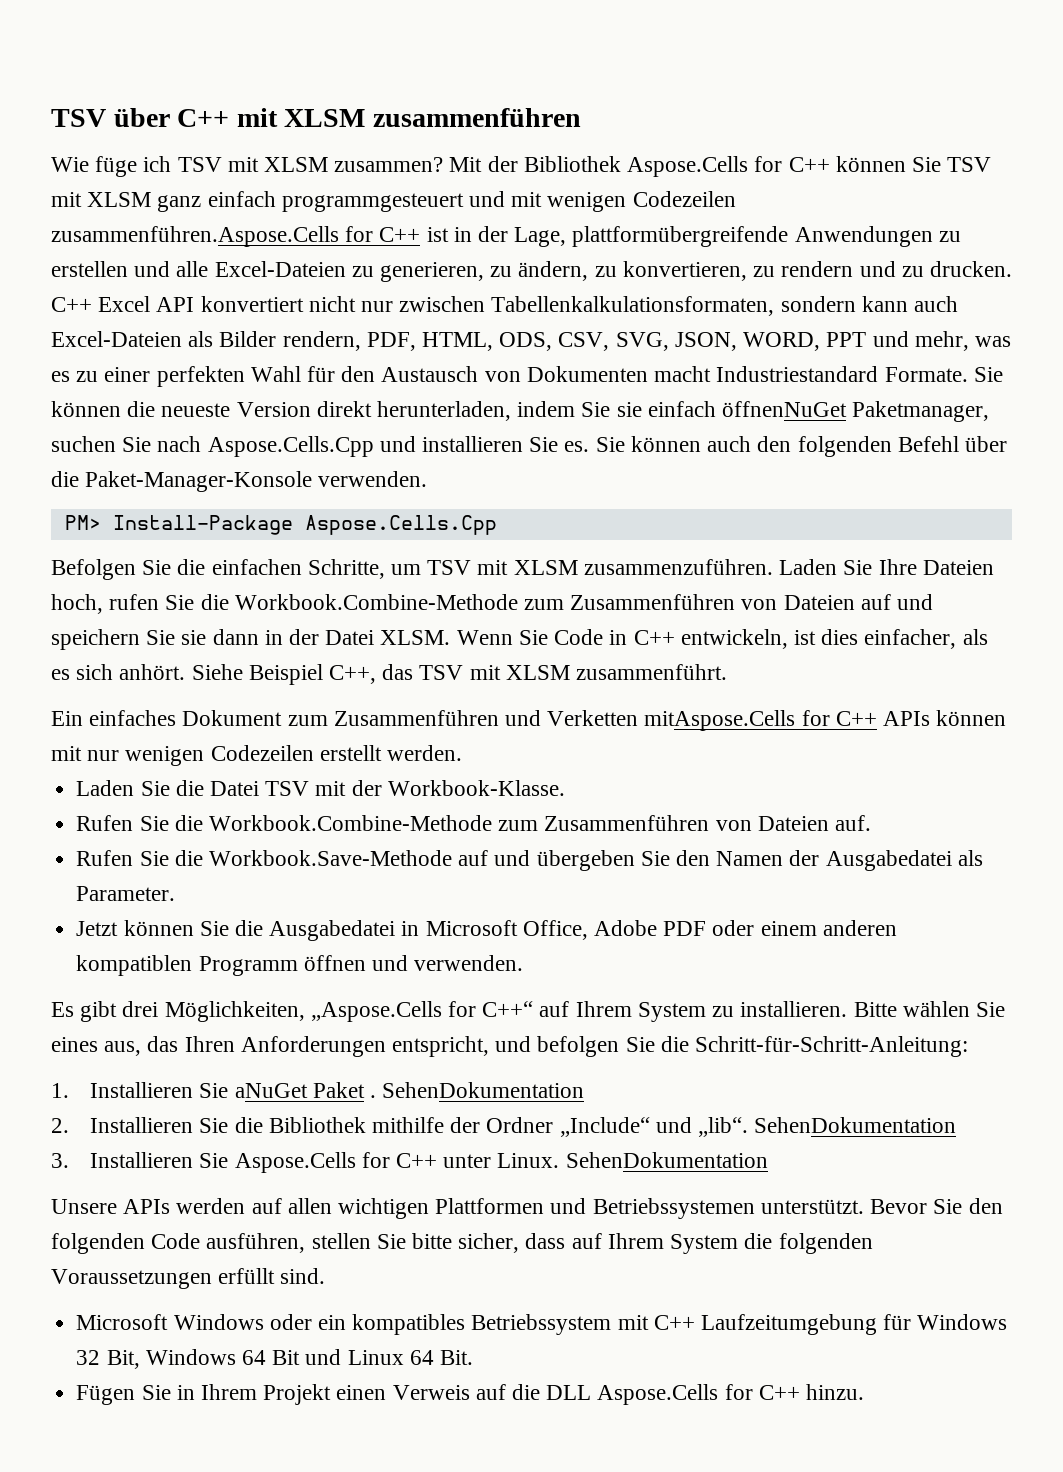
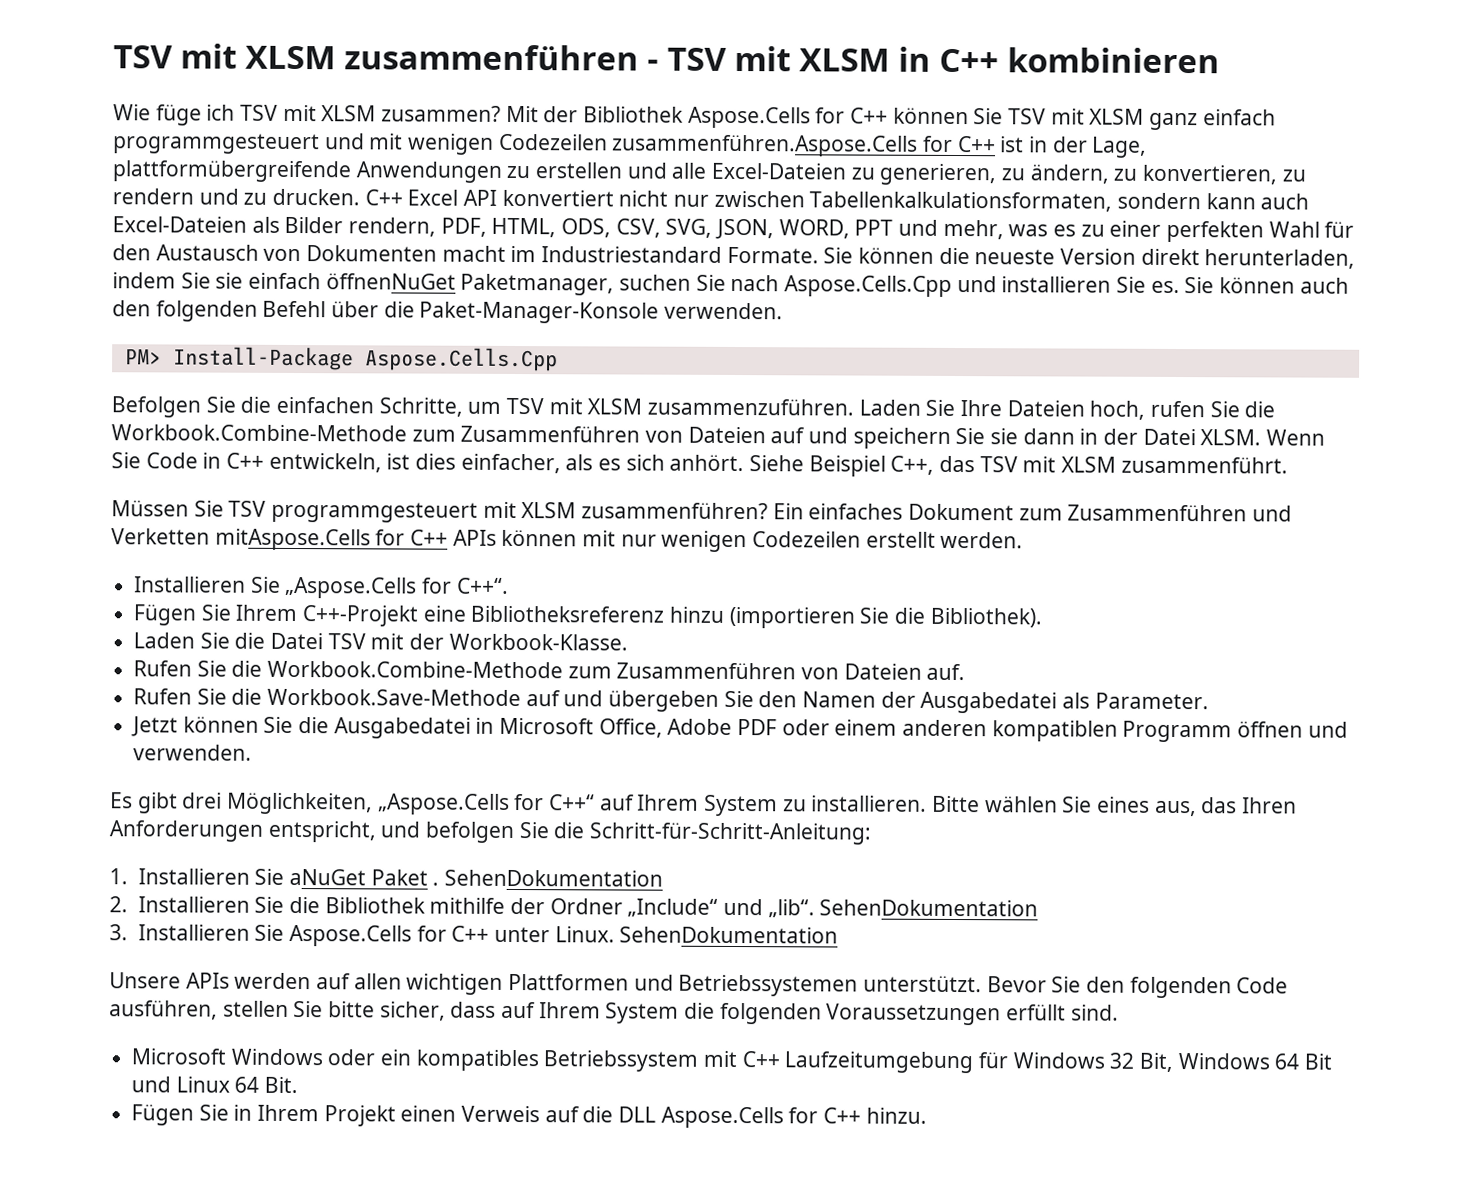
[51,108,230,127] TSV über C++ -> [113,45,173,69] TSV
(581, 117) none -> [647,45,1220,74] - TSV mit XLSM in C++ kombinieren
(712, 374) none -> [510,245,537,263] im
(728, 672) none -> [111,500,769,523] Müssen Sie TSV programmgesteuert mit XLSM zusammenführen?
(463, 753) none -> [134,576,509,599] [133,604,1042,629] // Installieren Sie „Aspose.Cells for C++“. // Fügen Sie Ihrem C++-Projekt eine Bibliotheksreferenz hinzu (importieren Sie die Bibliothek).

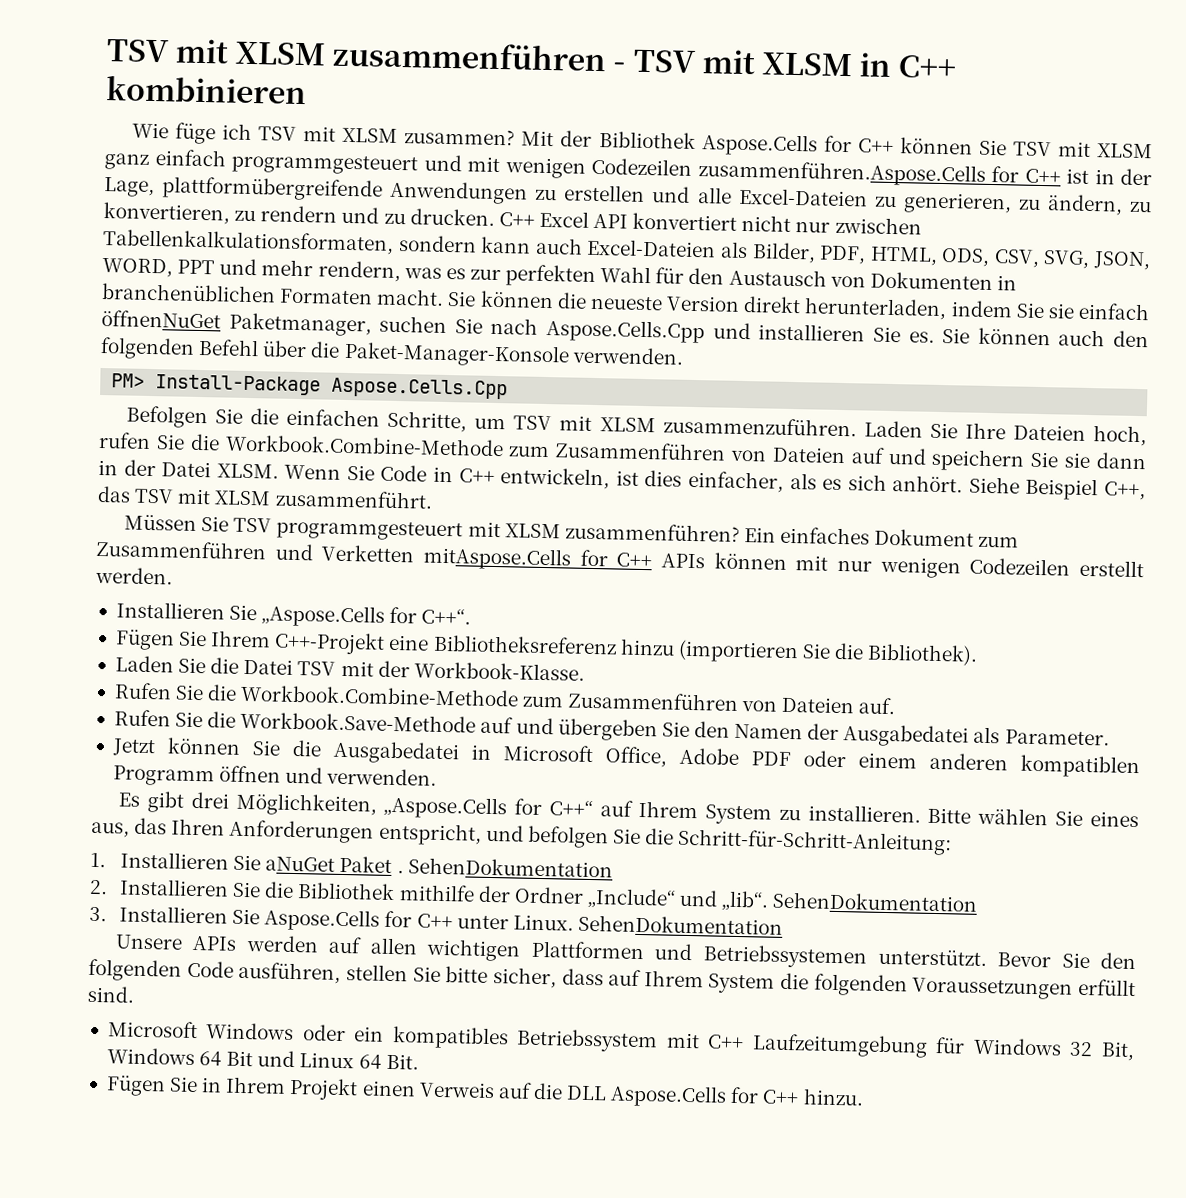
[284,216,437,237] Bilder rendern, -> [751,242,816,264] Bilder,
[942,219,1162,240] mehr, was es zu einer -> [261,259,501,283] mehr rendern, was es zur
[441,245,819,264] macht im Industriestandard Formate. -> [996,275,1017,291] [101,283,445,306] in branchenüblichen Formaten macht.

